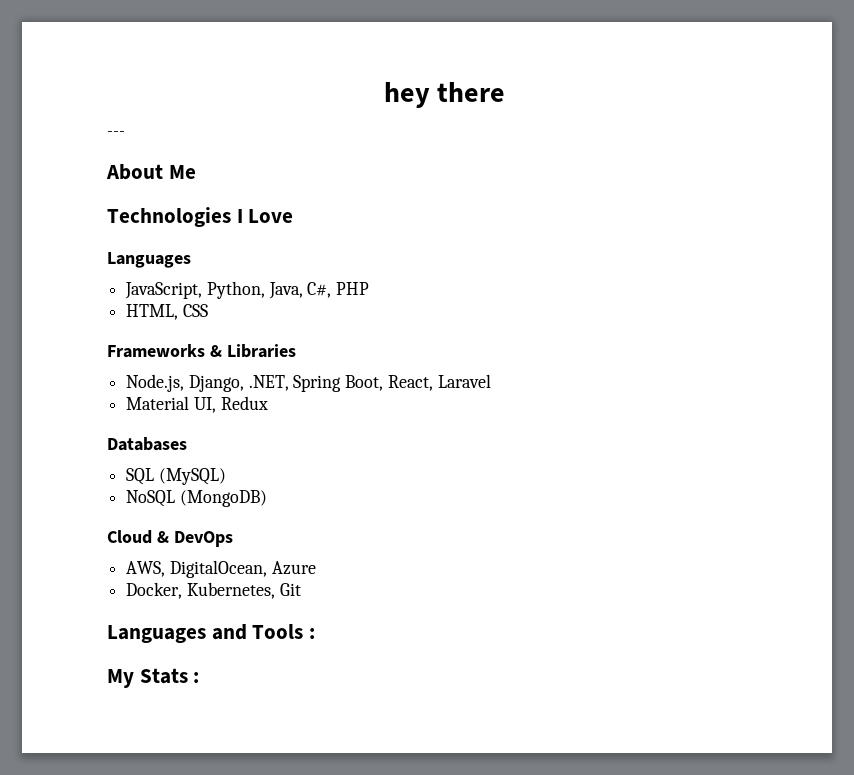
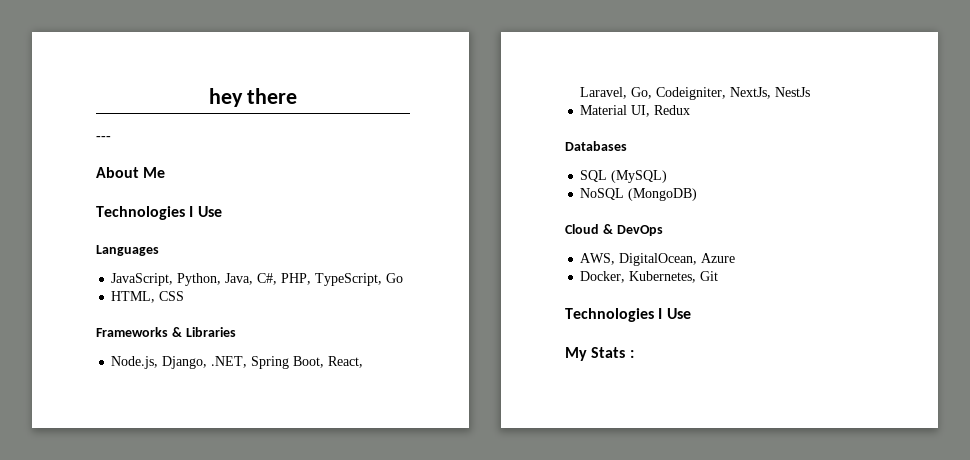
[248,209,294,223] Love -> [197,206,222,217] Use
[336,282,370,295] PHP -> [281,273,404,286] PHP, TypeScript, Go
[437,374,491,388] Laravel -> [580,87,811,100] Laravel, Go, Codeigniter, NextJs, NestJs
[107,624,316,643] Languages and Tools : -> [565,308,691,322] Technologies I Use

